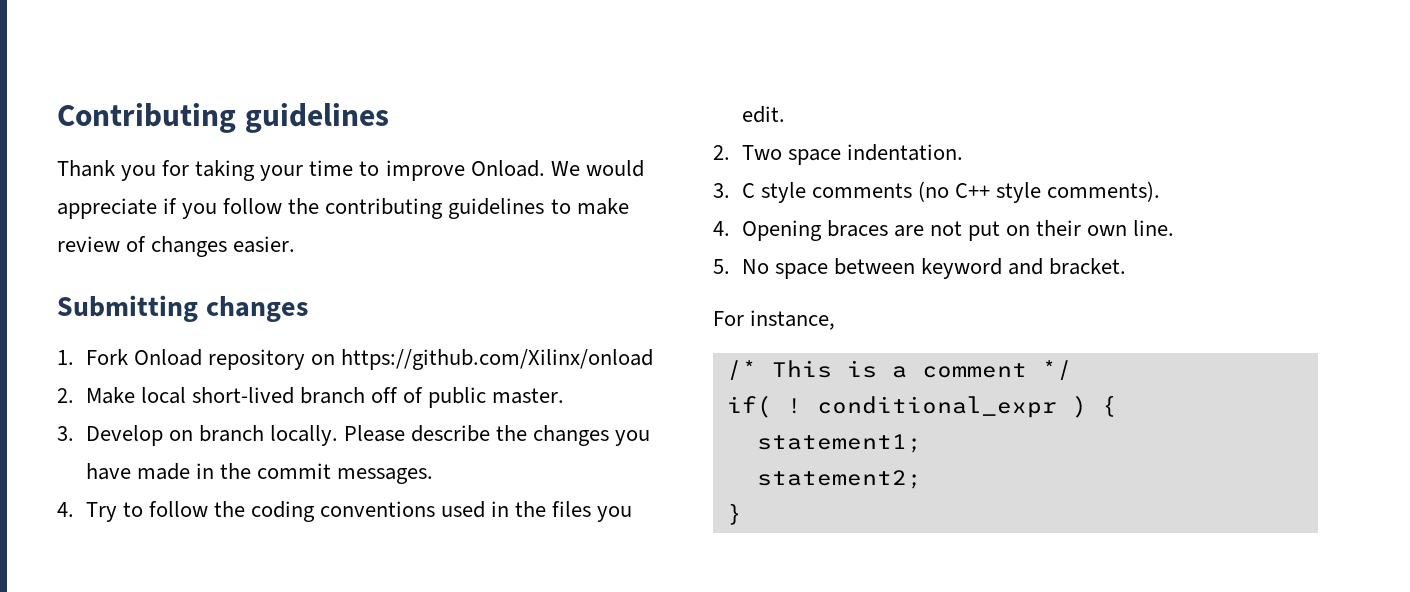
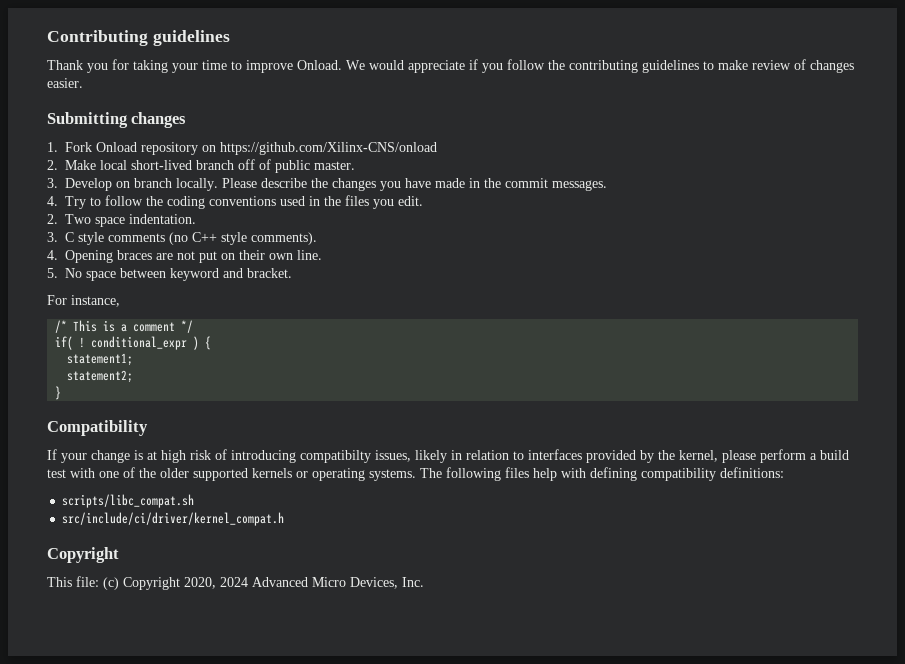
[340,349,653,370] https://github.com/Xilinx/onload -> [220,142,437,155] https://github.com/Xilinx-CNS/onload
(742, 514) none -> [47,420,148,436] [47,449,849,463] [47,467,784,481] [62,494,195,508] [62,512,285,526] [47,547,119,563] [47,576,424,590] // Compatibility // If your change is at high risk of introducing compatibilty issues, likely in relation to interfaces provided by the kernel, please perform a build test with one of the older supported kernels or operating systems. The following files help with defining compatibility definitions: // scripts/libc_compat.sh // src/include/ci/driver/kernel_compat.h // Copyright // This file: (c) Copyright 2020, 2024 Advanced Micro Devices, Inc.

